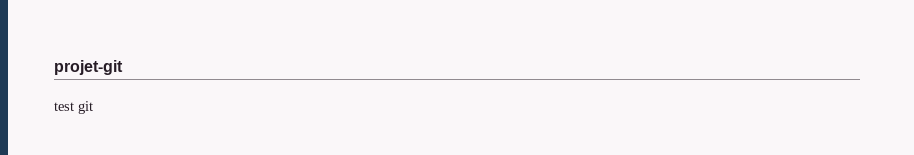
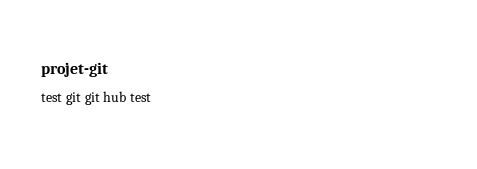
(93, 107) none -> [84,91,152,105] git hub test

